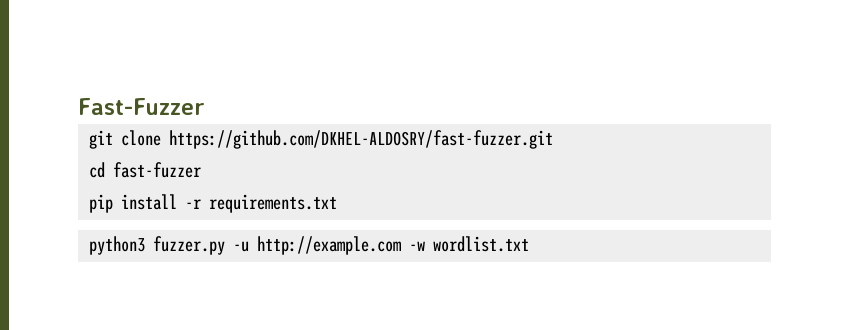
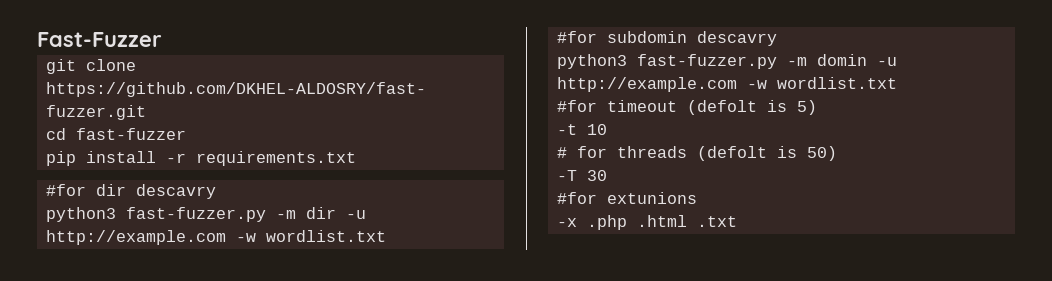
[89,236,530,255] python3 fuzzer.py -u http://example.com -w wordlist.txt -> [46,184,217,199] [46,207,367,222] [46,230,387,245] [557,31,778,46] [557,54,898,69] [557,77,898,92] [557,100,818,115] [557,124,608,135] [557,146,838,161] [557,170,608,181] [557,192,698,204] [557,215,738,230] #for dir descavry // python3 fast-fuzzer.py -m dir -u http://example.com -w wordlist.txt // #for subdomin descavry // python3 fast-fuzzer.py -m domin -u http://example.com -w wordlist.txt // #for timeout (defolt is 5) // -t 10 // # for threads (defolt is 50) // -T 30 // #for extunions // -x .php .html .txt

